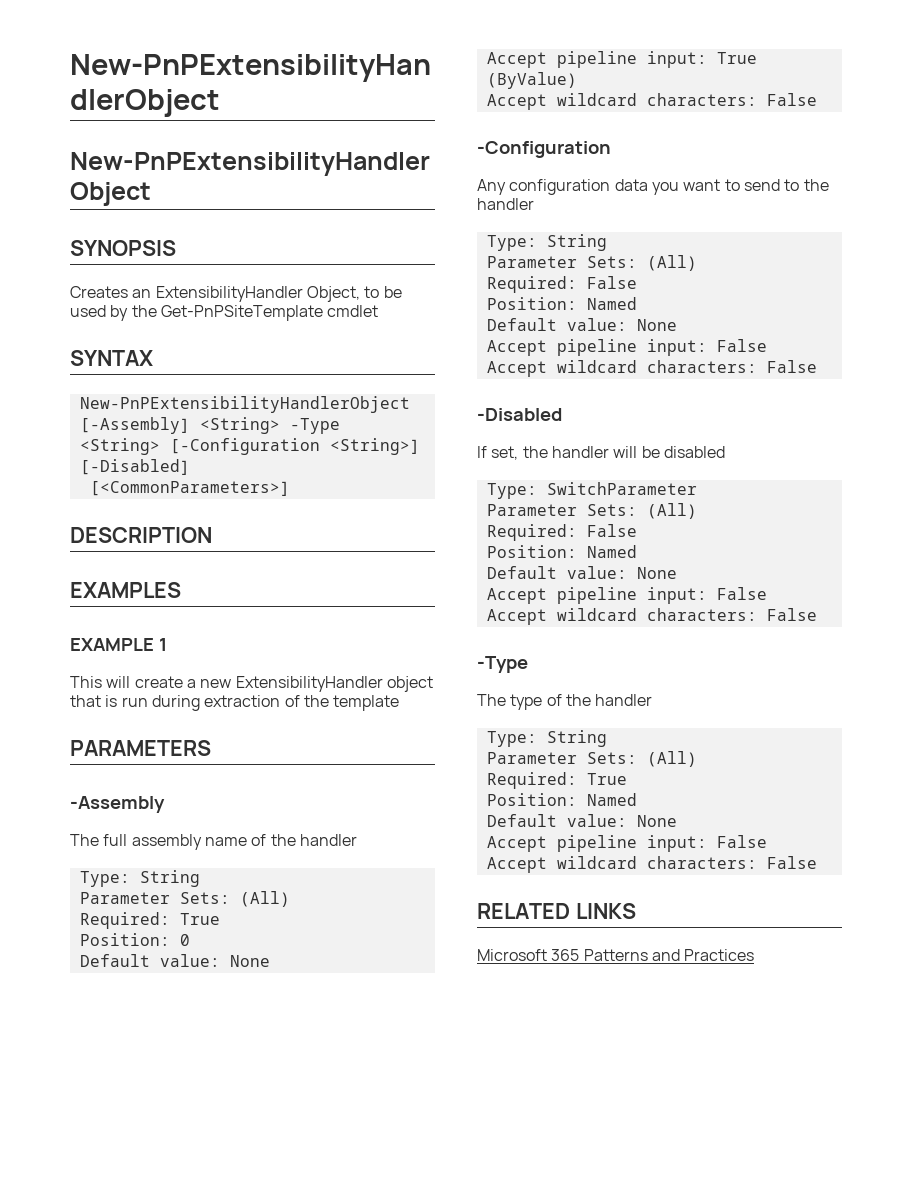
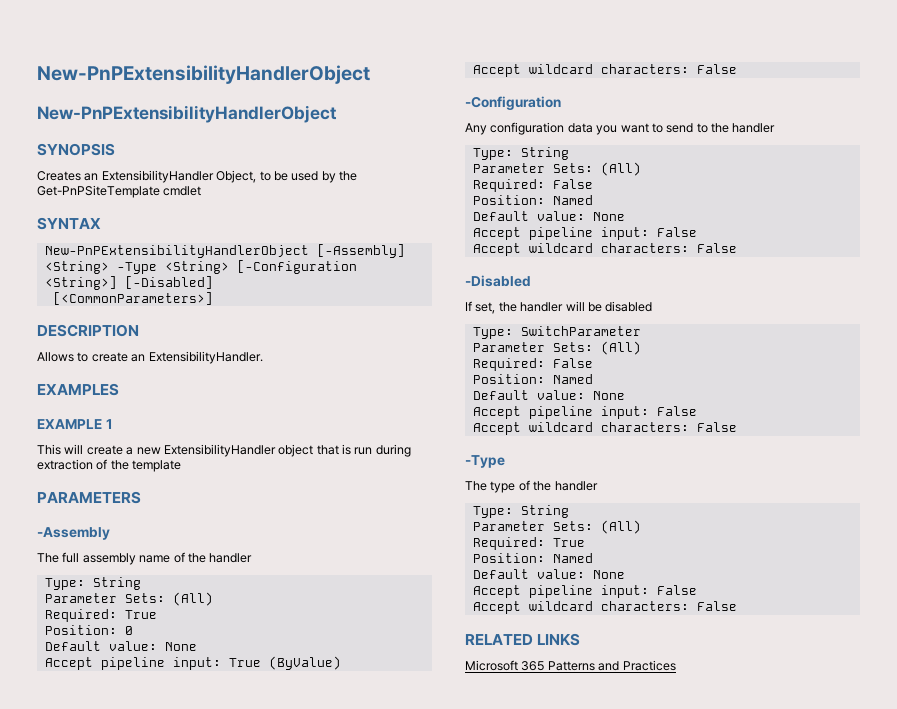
(212, 535) none -> [37,351,263,364] // Allows to create an ExtensibilityHandler.

